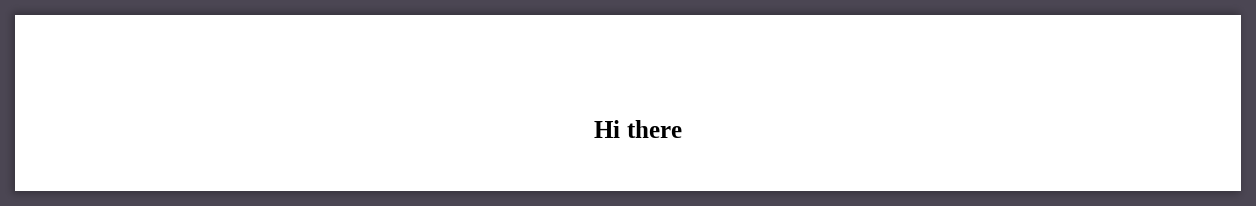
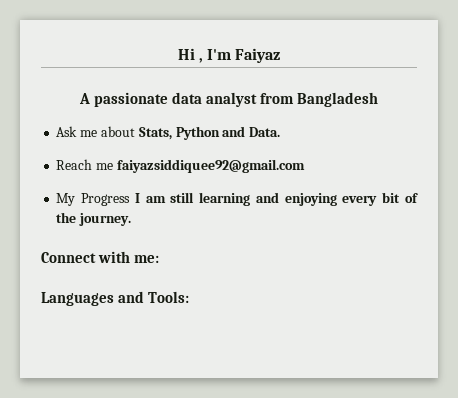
[626,120,682,138] there -> [198,48,281,63] [79,92,378,107] [56,126,281,140] [56,159,305,173] [56,192,418,206] [56,212,132,226] [41,251,159,263] [41,291,189,306] , I'm Faiyaz // A passionate data analyst from Bangladesh // Ask me about Stats, Python and Data. // Reach me faiyazsiddiquee92@gmail.com // My Progress I am still learning and enjoying every bit of the journey. // Connect with me: // Languages and Tools:

